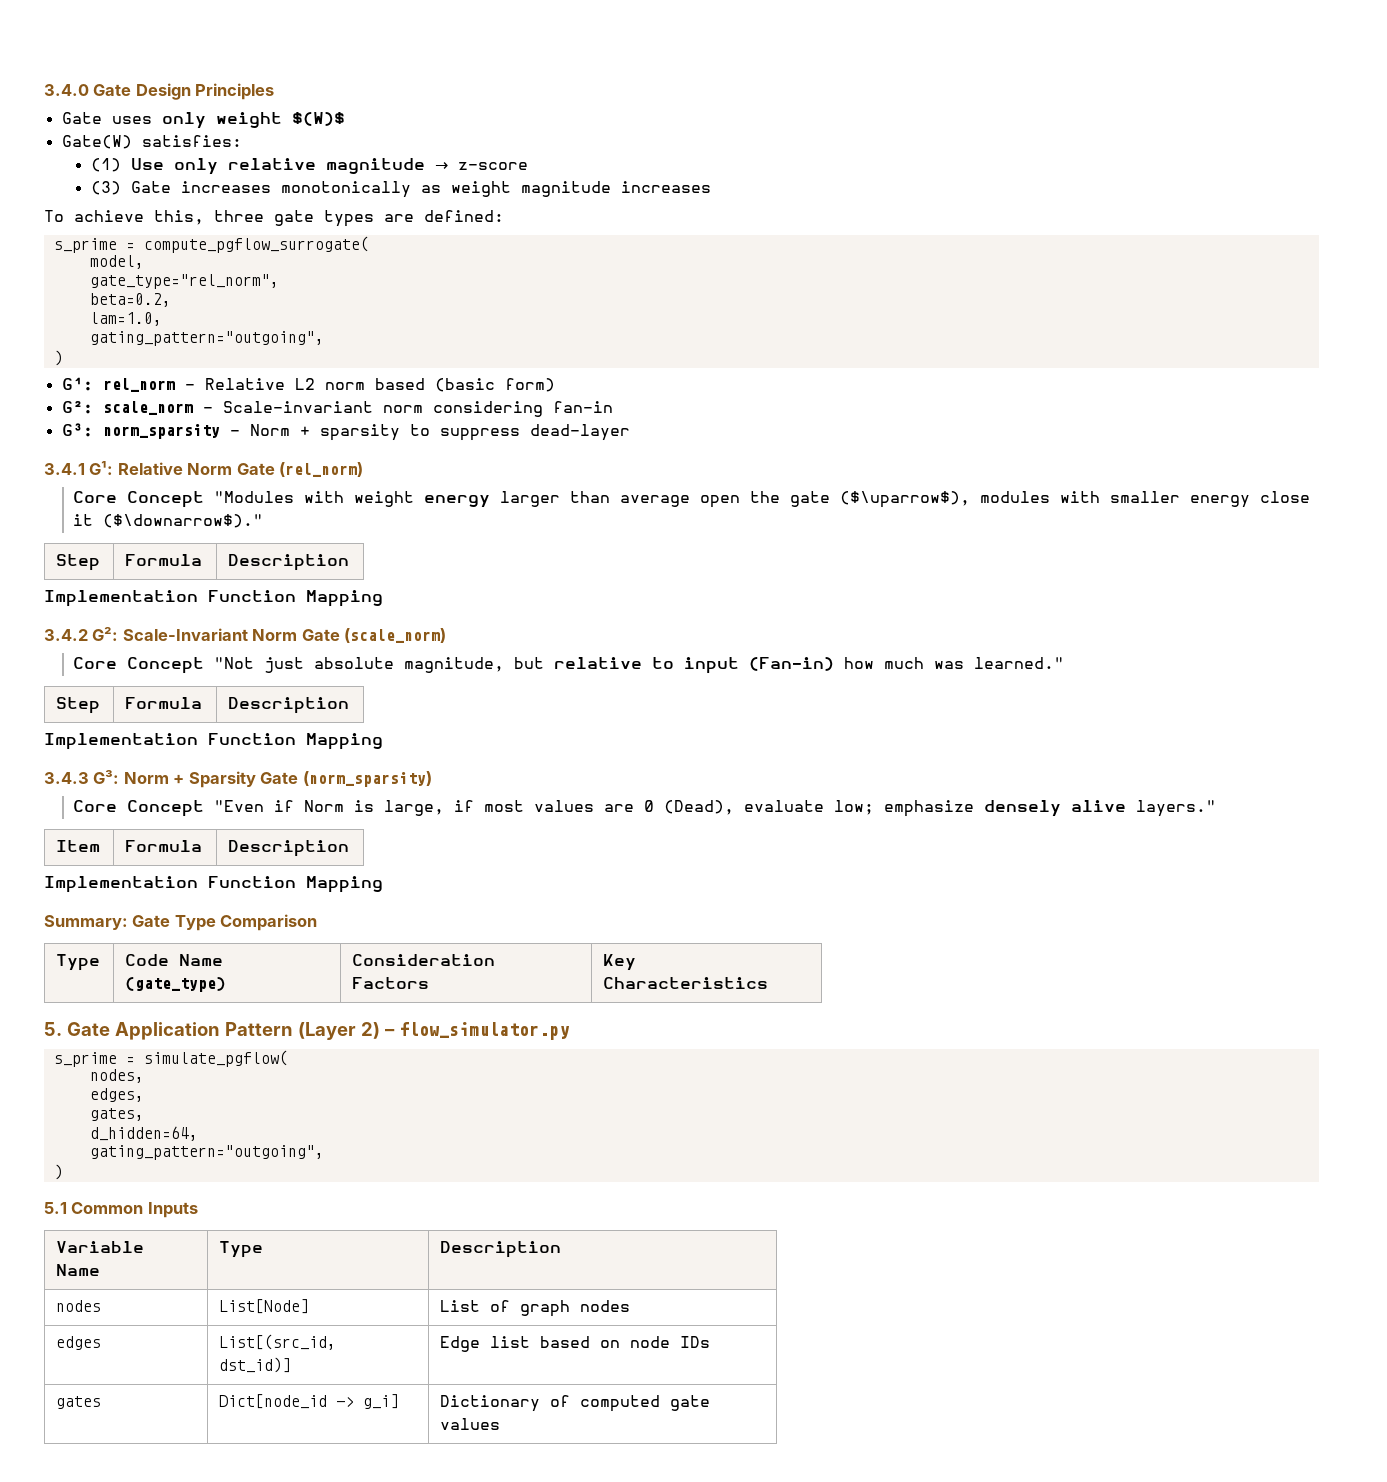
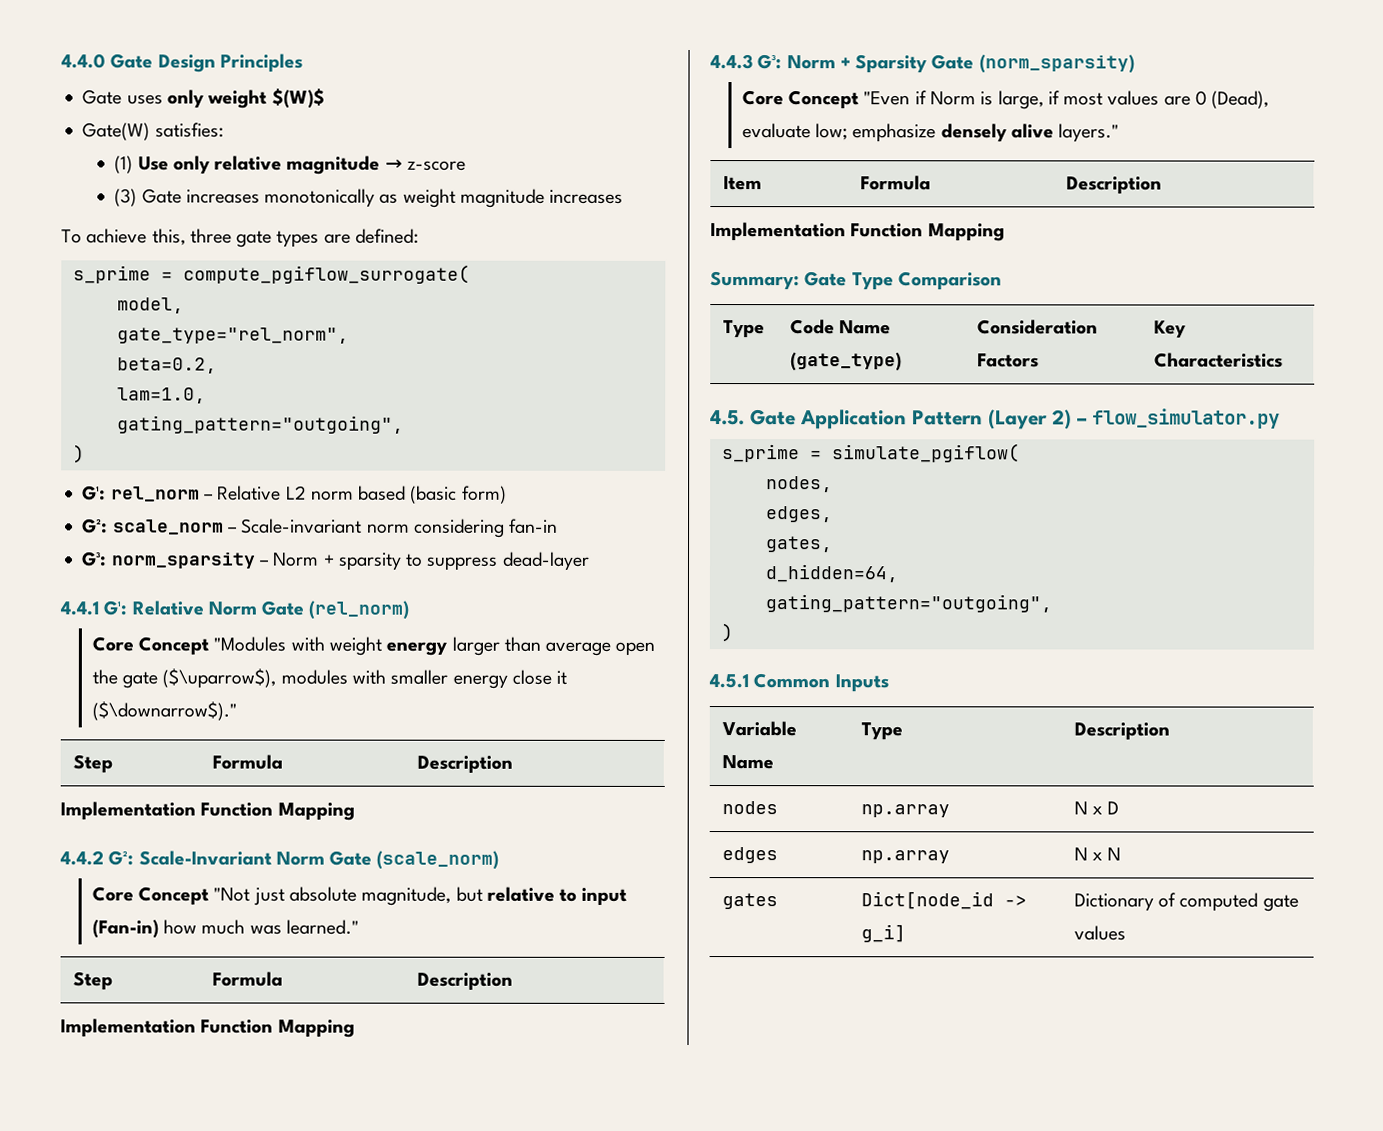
[44,84,89,96] 3.4.0 -> [61,53,106,69] 4.4.0
[143,236,369,253] compute_pgflow_surrogate( -> [182,264,470,284] compute_pgiflow_surrogate(
[44,463,85,475] 3.4.1 -> [60,601,99,616] 4.4.1
[44,629,88,641] 3.4.2 -> [60,850,104,866] 4.4.2
[44,772,89,784] 3.4.3 -> [710,54,753,70] 4.4.3
[44,1022,62,1036] 5. -> [710,410,745,426] 4.5.
[143,1050,288,1067] simulate_pgflow( -> [831,443,1020,463] simulate_pgiflow(
[44,1202,67,1214] 5.1 -> [709,674,749,689] 4.5.1
[219,1299,310,1314] [440,1300,631,1317] [56,1336,102,1350] [219,1334,337,1350] [219,1357,292,1373] [440,1336,711,1352] List[Node] | List of graph nodes // edges | List[(src_id, dst_id)] | Edge list based on node IDs -> [860,804,950,818] [1073,801,1120,815] [721,847,778,864] [860,850,950,864] [1073,847,1122,861] np.array | N x D // edges | np.array | N x N

